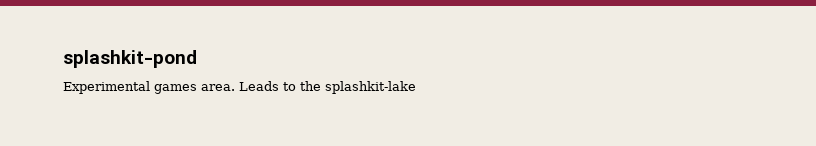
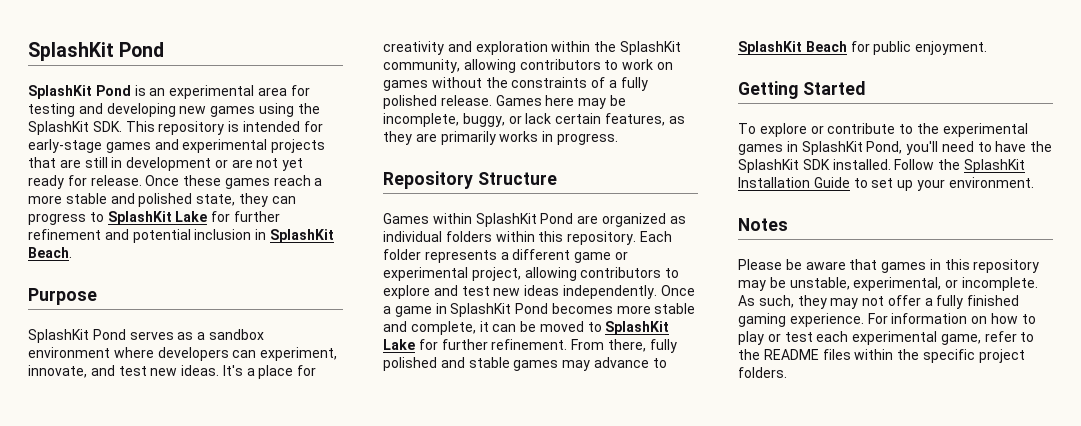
[63,50,197,68] [63,81,416,94] splashkit-pond // Experimental games area. Leads to the splashkit-lake -> [28,42,165,61] [28,85,310,99] [28,103,320,117] [28,121,323,135] [28,139,326,153] [28,157,304,171] [28,175,323,189] [28,193,296,207] [28,211,280,225] [28,229,334,243] [28,247,72,258] [28,288,97,305] [28,329,264,343] [28,347,338,361] [28,365,317,379] [383,41,681,55] [383,59,673,73] [383,77,648,91] [383,95,626,109] [383,113,685,127] [383,131,618,145] [383,171,557,189] [383,213,686,227] [383,231,672,245] [383,249,628,263] [383,267,680,281] [383,285,695,299] [383,303,696,317] [383,321,670,335] [383,339,677,353] [383,357,667,371] [738,41,988,55] [738,81,865,99] [738,123,1028,137] [738,141,1053,155] [738,159,1025,173] [738,177,1034,191] [738,218,788,231] [738,259,1040,273] [738,277,1038,291] [738,295,1020,309] [738,313,1036,327] [738,331,1035,345] [738,349,1025,363] [738,367,787,378] SplashKit Pond // SplashKit Pond is an experimental area for testing and developing new games using the SplashKit SDK. This repository is intended for early-stage games and experimental projects that are still in development or are not yet ready for release. Once these games reach a more stable and polished state, they can progress to SplashKit Lake for further refinement and potential inclusion in SplashKit Beach. // Purpose // SplashKit Pond serves as a sandbox environment where developers can experiment, innovate, and test new ideas. It's a place for creativity and exploration within the SplashKit community, allowing contributors to work on games without the constraints of a fully polished release. Games here may be incomplete, buggy, or lack certain features, as they are primarily works in progress. // Repository Structure // Games within SplashKit Pond are organized as individual folders within this repository. Each folder represents a different game or experimental project, allowing contributors to explore and test new ideas independently. Once a game in SplashKit Pond becomes more stable and complete, it can be moved to SplashKit Lake for further refinement. From there, fully polished and stable games may advance to SplashKit Beach for public enjoyment. // Getting Started // To explore or contribute to the experimental games in SplashKit Pond, you'll need to have the SplashKit SDK installed. Follow the SplashKit Installation Guide to set up your environment. // Notes // Please be aware that games in this repository may be unstable, experimental, or incomplete. As such, they may not offer a fully finished gaming experience. For information on how to play or test each experimental game, refer to the README files within the specific project folders.

